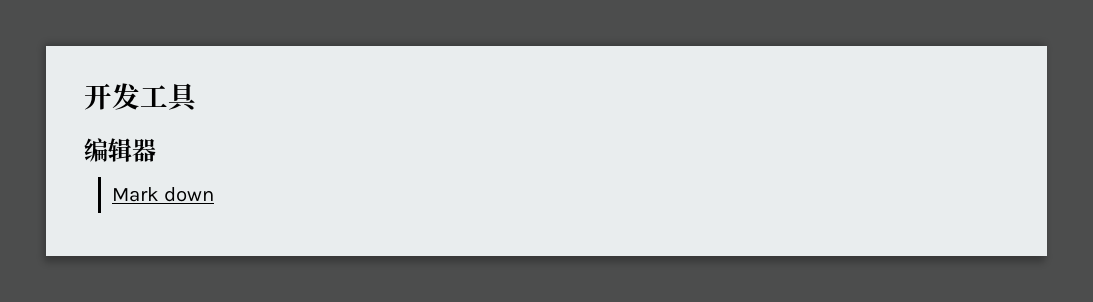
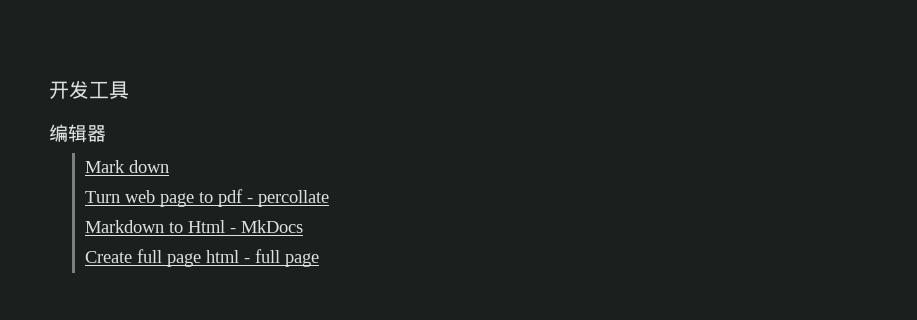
(215, 194) none -> [84,189,329,207] [84,220,303,233] [84,249,319,267] // Turn web page to pdf - percollate // Markdown to Html - MkDocs // Create full page html - full page

